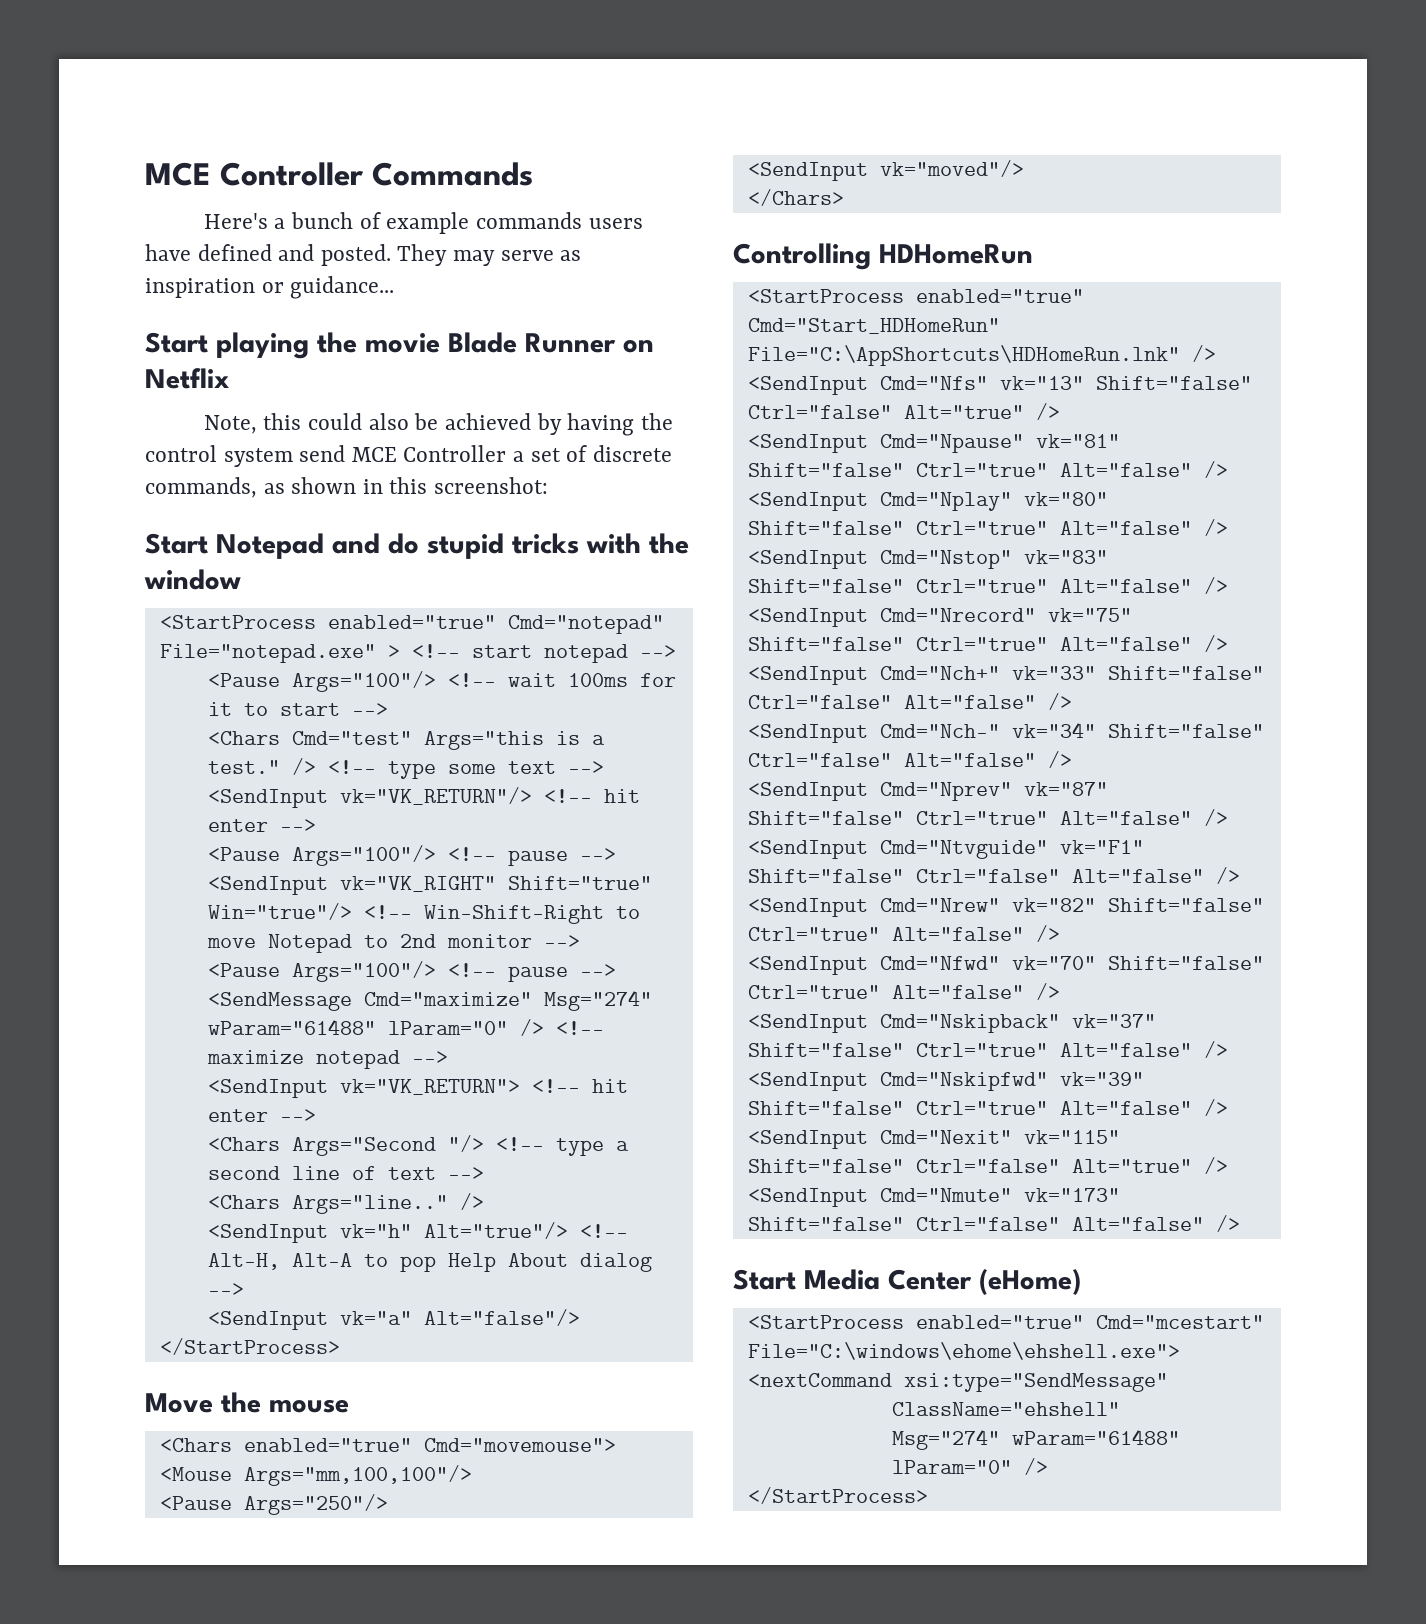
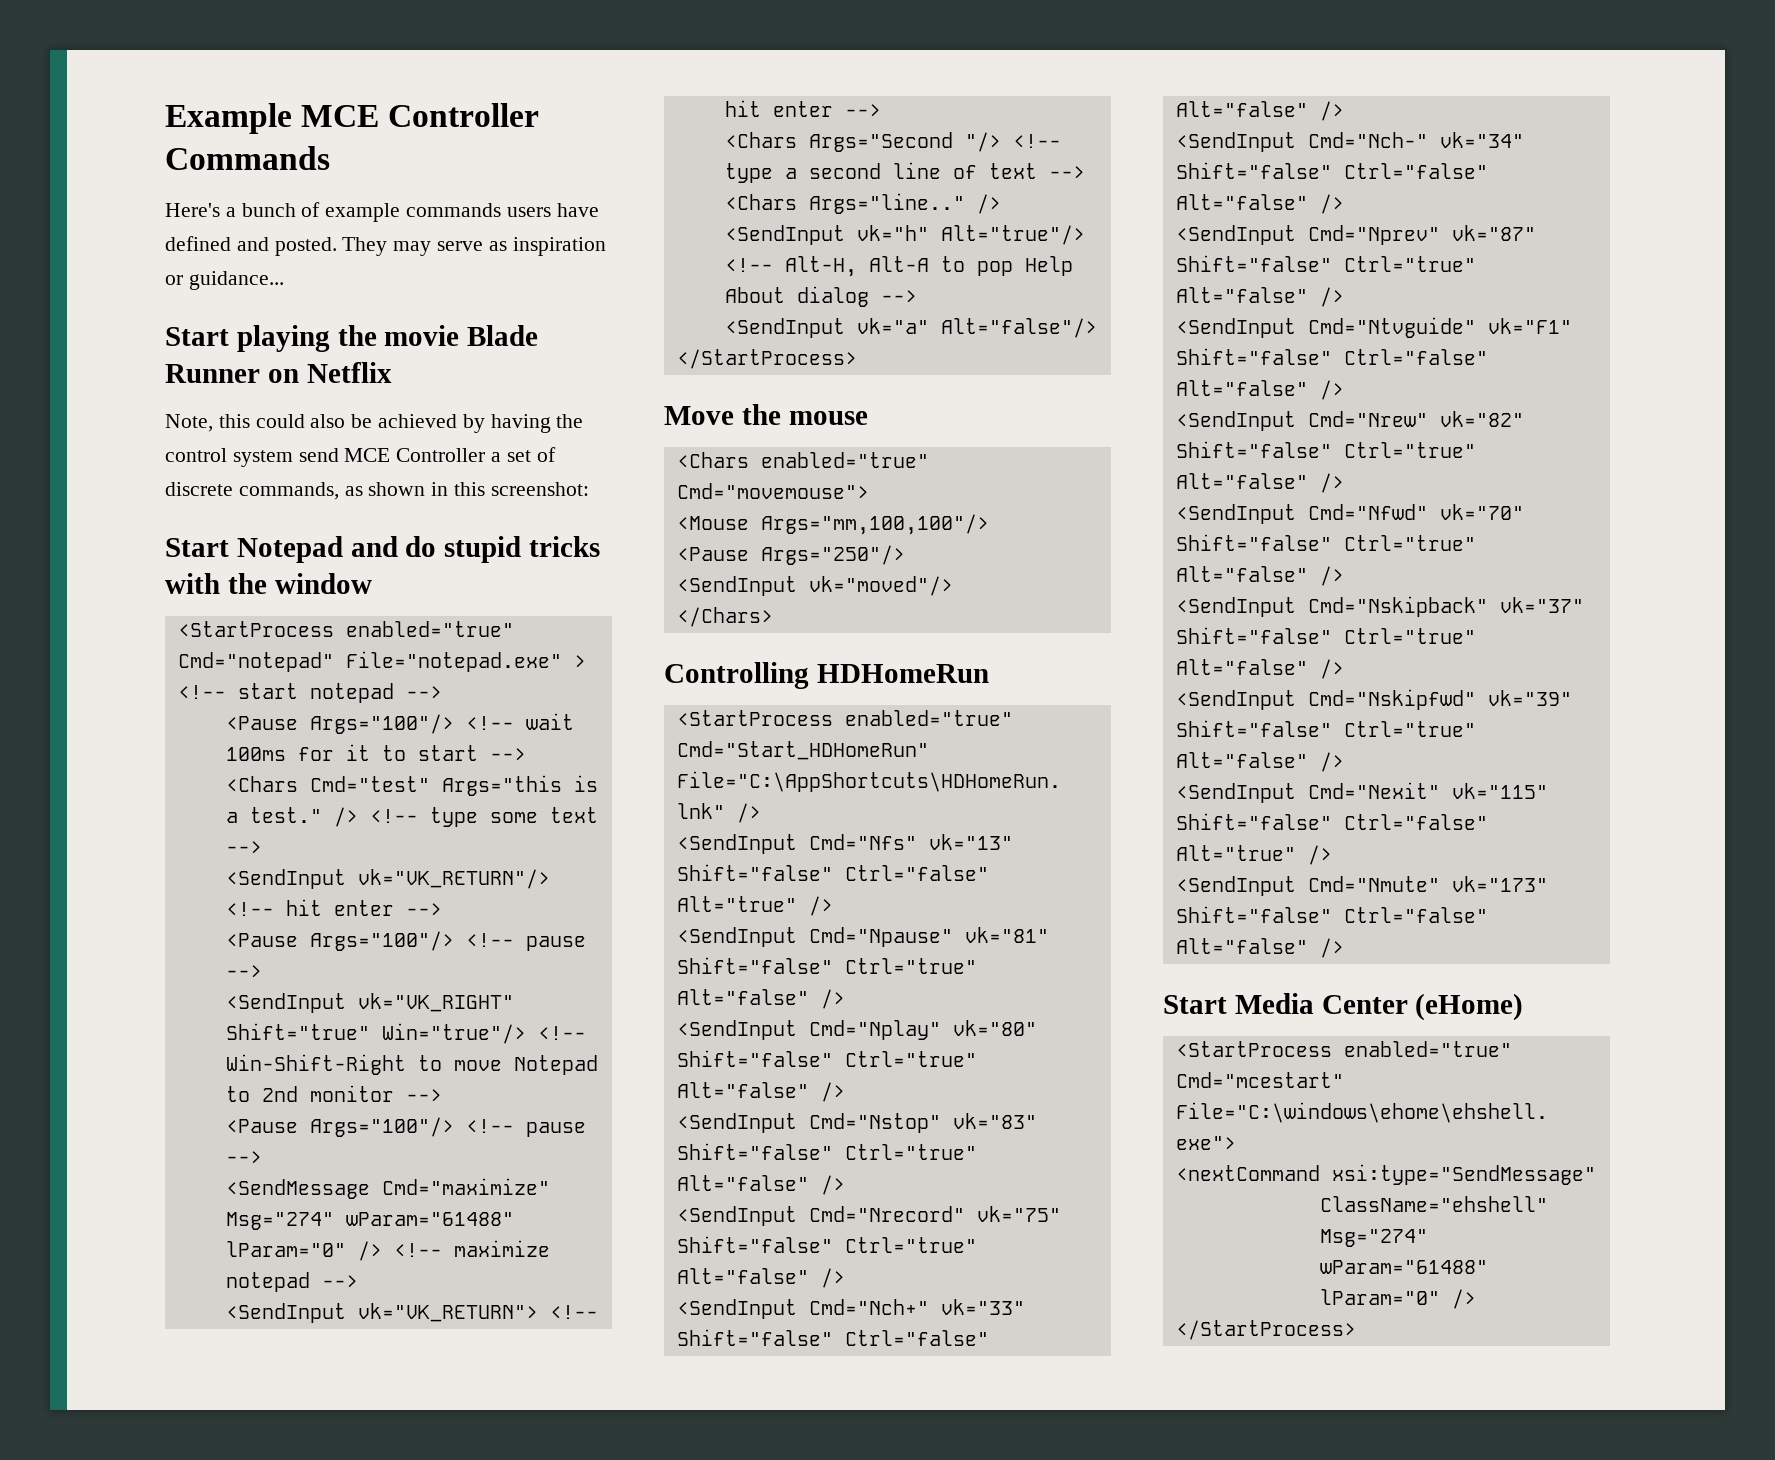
(145, 174) none -> [165,103,292,134] Example

